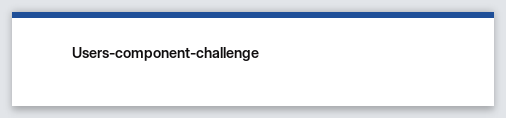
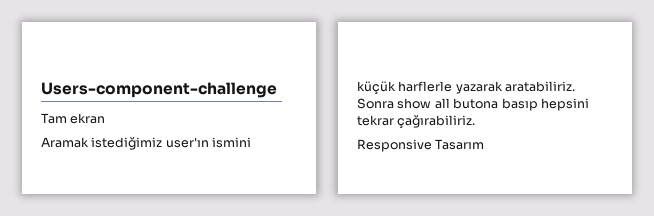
(259, 54) none -> [41,113,106,124] [41,136,252,150] [357,81,576,95] [357,98,589,111] [357,114,476,129] [357,139,485,152] // Tam ekran // Aramak istediğimiz user'ın ismini küçük harflerle yazarak aratabiliriz. Sonra show all butona basıp hepsini tekrar çağırabiliriz. // Responsive Tasarım

